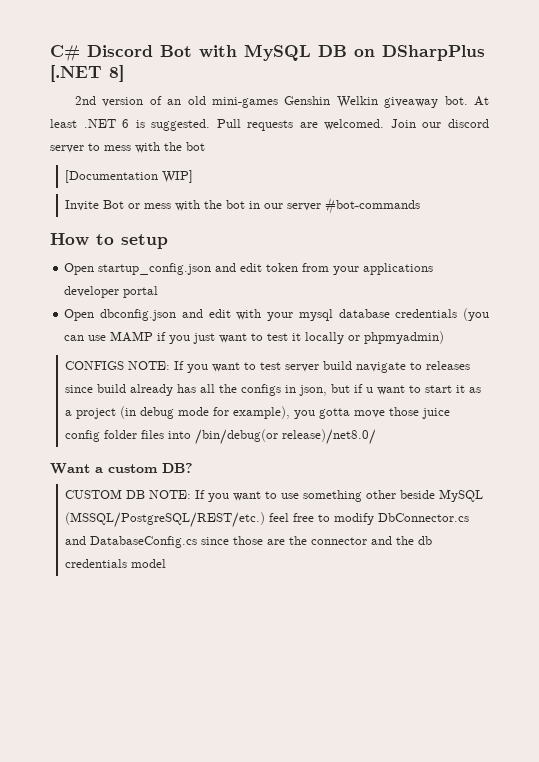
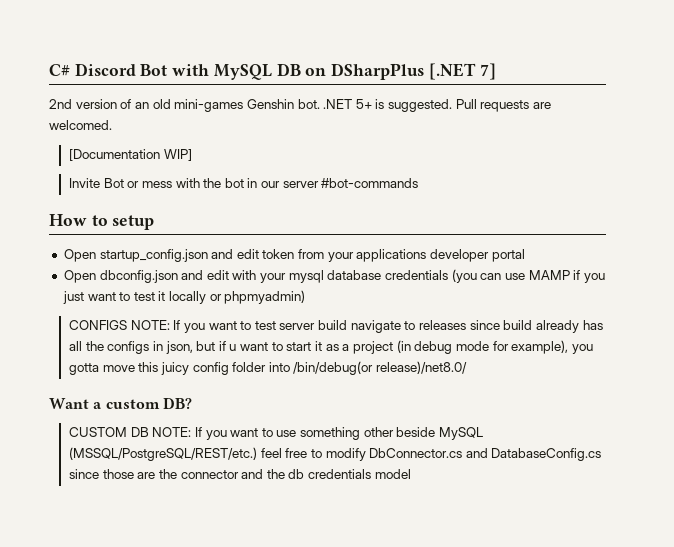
[109,65,124,82] 8] -> [479,63,496,80] 7]
[336,96,489,108] [50,119,130,128] Welkin giveaway bot. At least .NET 6 -> [297,99,372,109] bot. .NET 5+
[390,119,489,128] [50,142,205,153] Join our discord server to mess with the bot -> (112, 125) none
[389,407,451,419] those juice -> [138,362,189,375] this juicy
[141,430,165,439] files -> (267, 367) none

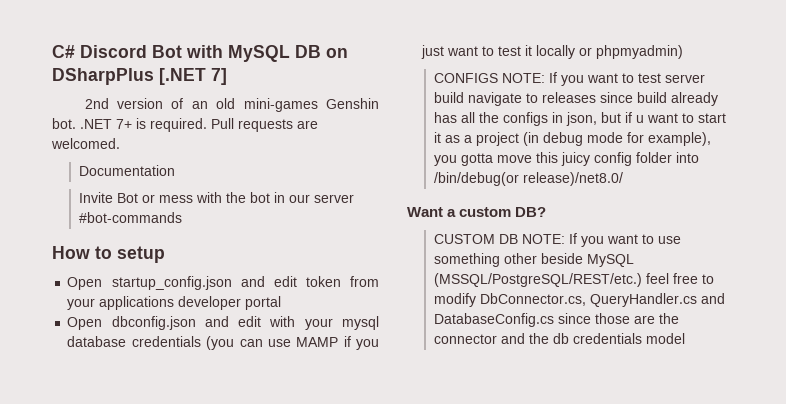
[355,99,453,112] 5+ is suggested. -> [116,118,207,132] 7+ is required.
[68,149,192,161] [Documentation WIP] -> [78,165,175,176] Documentation
[369,448,463,458] DbConnector.cs -> [479,293,697,307] DbConnector.cs, QueryHandler.cs

